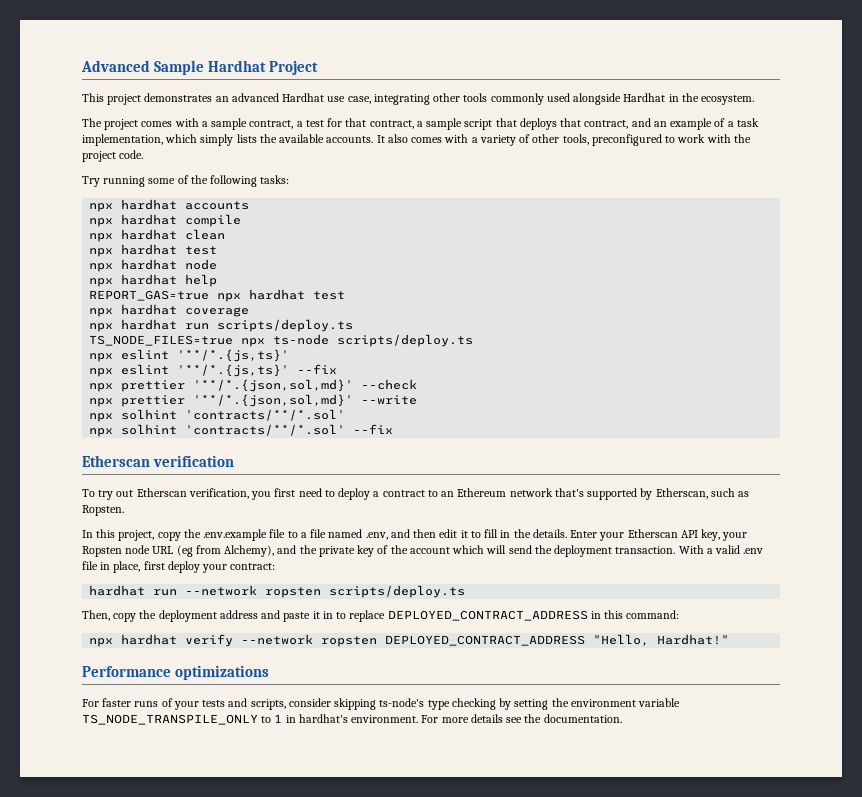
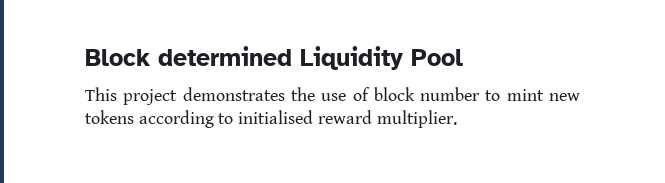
[81,60,319,75] Advanced Sample Hardhat Project -> [85,46,463,70] Block determined Liquidity Pool
[215,93,755,105] [82,118,759,130] [82,134,751,146] [82,150,144,162] [82,175,290,187] [89,199,250,212] [89,214,242,227] [89,229,226,242] [89,244,218,257] [89,259,218,272] [89,274,218,287] [89,289,346,302] [89,304,250,317] [89,319,354,332] [89,334,474,347] [89,349,290,362] [89,364,338,377] [89,379,418,392] [89,394,418,407] [89,409,346,422] [89,424,394,437] [82,455,235,467] [82,488,750,500] [82,505,124,516] [82,529,748,541] [82,545,764,557] [82,561,276,573] [89,585,466,598] [82,610,680,622] [89,634,730,647] [82,665,270,680] [82,698,681,710] [82,714,622,725] an advanced Hardhat use case, integrating other tools commonly used alongside Hardhat in the ecosystem. // The project comes with a sample contract, a test for that contract, a sample script that deploys that contract, and an example of a task implementation, which simply lists the available accounts. It also comes with a variety of other tools, preconfigured to work with the project code. // Try running some of the following tasks: // npx hardhat accounts // npx hardhat compile // npx hardhat clean // npx hardhat test // npx hardhat node // npx hardhat help // REPORT_GAS=true npx hardhat test // npx hardhat coverage // npx hardhat run scripts/deploy.ts // TS_NODE_FILES=true npx ts-node scripts/deploy.ts // npx eslint '**/*.{js,ts}' // npx eslint '**/*.{js,ts}' --fix // npx prettier '**/*.{json,sol,md}' --check // npx prettier '**/*.{json,sol,md}' --write // npx solhint 'contracts/**/*.sol' // npx solhint 'contracts/**/*.sol' --fix // Etherscan verification // To try out Etherscan verification, you first need to deploy a contract to an Ethereum network that's supported by Etherscan, such as Ropsten. // In this project, copy the .env.example file to a file named .env, and then edit it to fill in the details. Enter your Etherscan API key, your Ropsten node URL (eg from Alchemy), and the private key of the account which will send the deployment transaction. With a valid .env file in place, first deploy your contract: // hardhat run --network ropsten scripts/deploy.ts // Then, copy the deployment address and paste it in to replace DEPLOYED_CONTRACT_ADDRESS in this command: // npx hardhat verify --network ropsten DEPLOYED_CONTRACT_ADDRESS "Hello, Hardhat!" // Performance optimizations // For faster runs of your tests and scripts, consider skipping ts-node's type checking by setting the environment variable TS_NODE_TRANSPILE_ONLY to 1 in hardhat's environment. For more details see the documentation. -> [290,87,581,101] [85,110,457,128] the use of block number to mint new tokens according to initialised reward multiplier.

